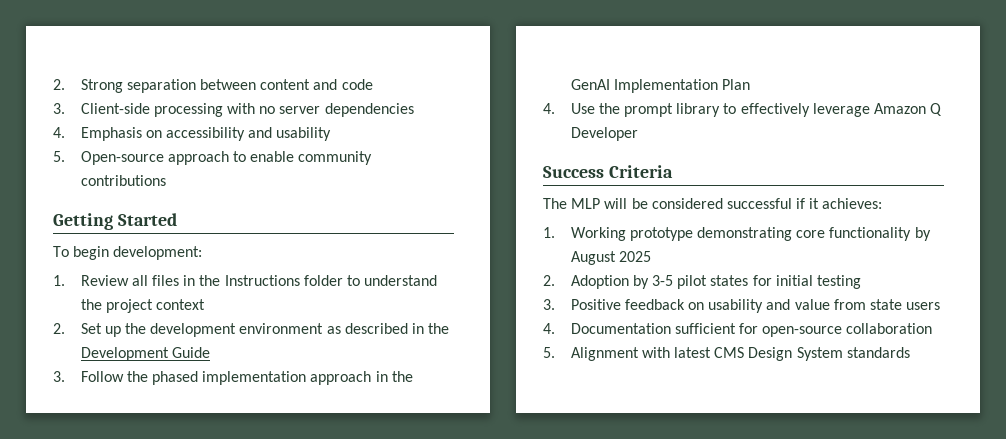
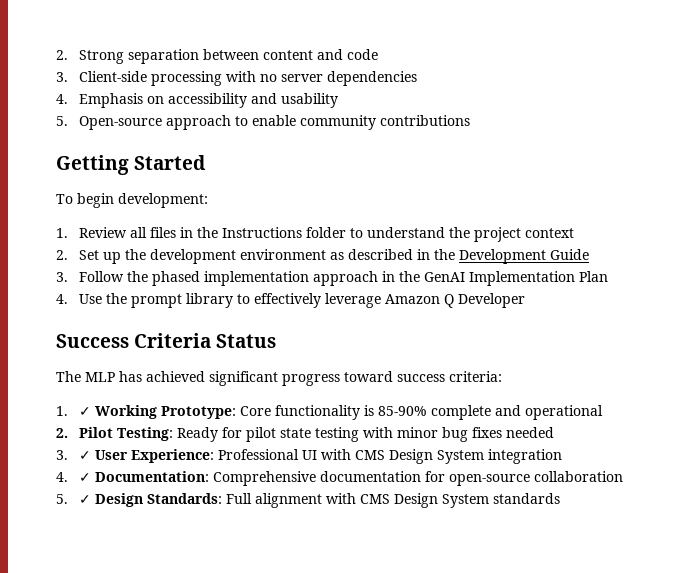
(673, 171) none -> [216,334,277,348] Status
[604,198,883,209] [543,227,931,241] [570,251,651,265] [543,275,861,289] [543,299,941,313] [543,323,933,337] [543,347,711,361] will be considered successful if it achieves: // 1. Working prototype demonstrating core functionality by August 2025 // 2. Adoption by 3-5 pilot states for initial testing // 3. Positive feedback on usability and value from state users // 4. Documentation sufficient for open-source collaboration // 5. Alignment with latest -> [119,371,502,386] [56,405,603,420] [56,427,554,442] [56,449,562,464] [56,471,623,486] [56,493,356,508] has achieved significant progress toward success criteria: // 1. ✓ Working Prototype: Core functionality is 85-90% complete and operational // 2. Pilot Testing: Ready for pilot state testing with minor bug fixes needed // 3. ✓ User Experience: Professional UI with CMS Design System integration // 4. ✓ Documentation: Comprehensive documentation for open-source collaboration // 5. ✓ Design Standards: Full alignment with

